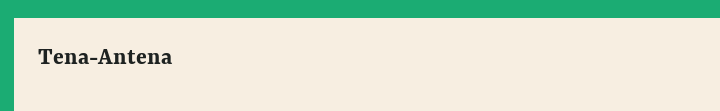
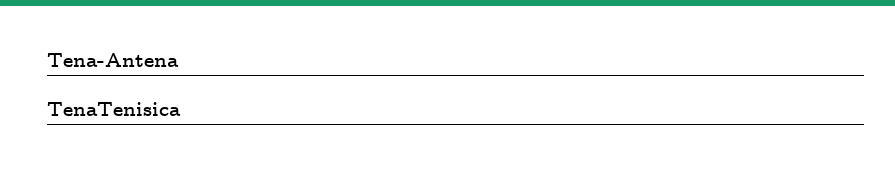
(173, 56) none -> [47,102,181,116] // TenaTenisica

